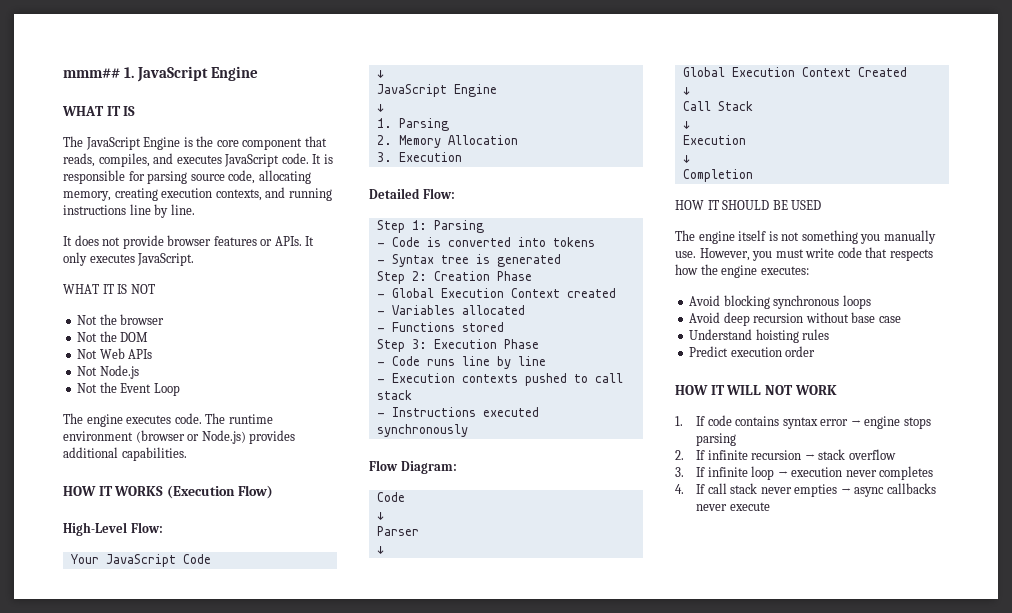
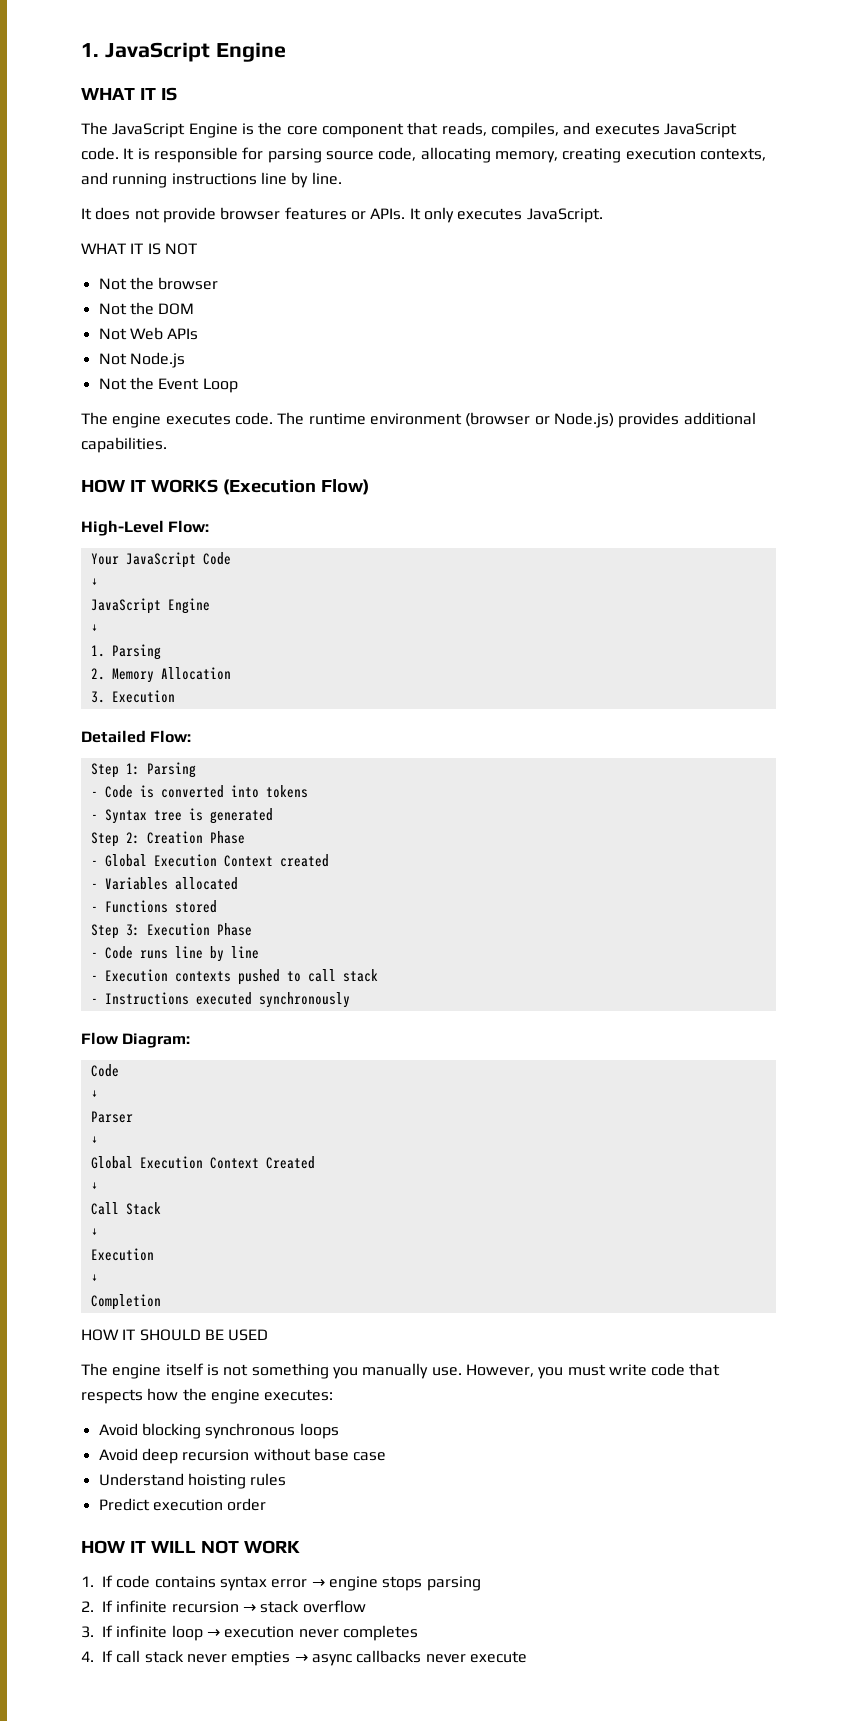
[63,68,120,78] mmm## -> (81, 50) none

